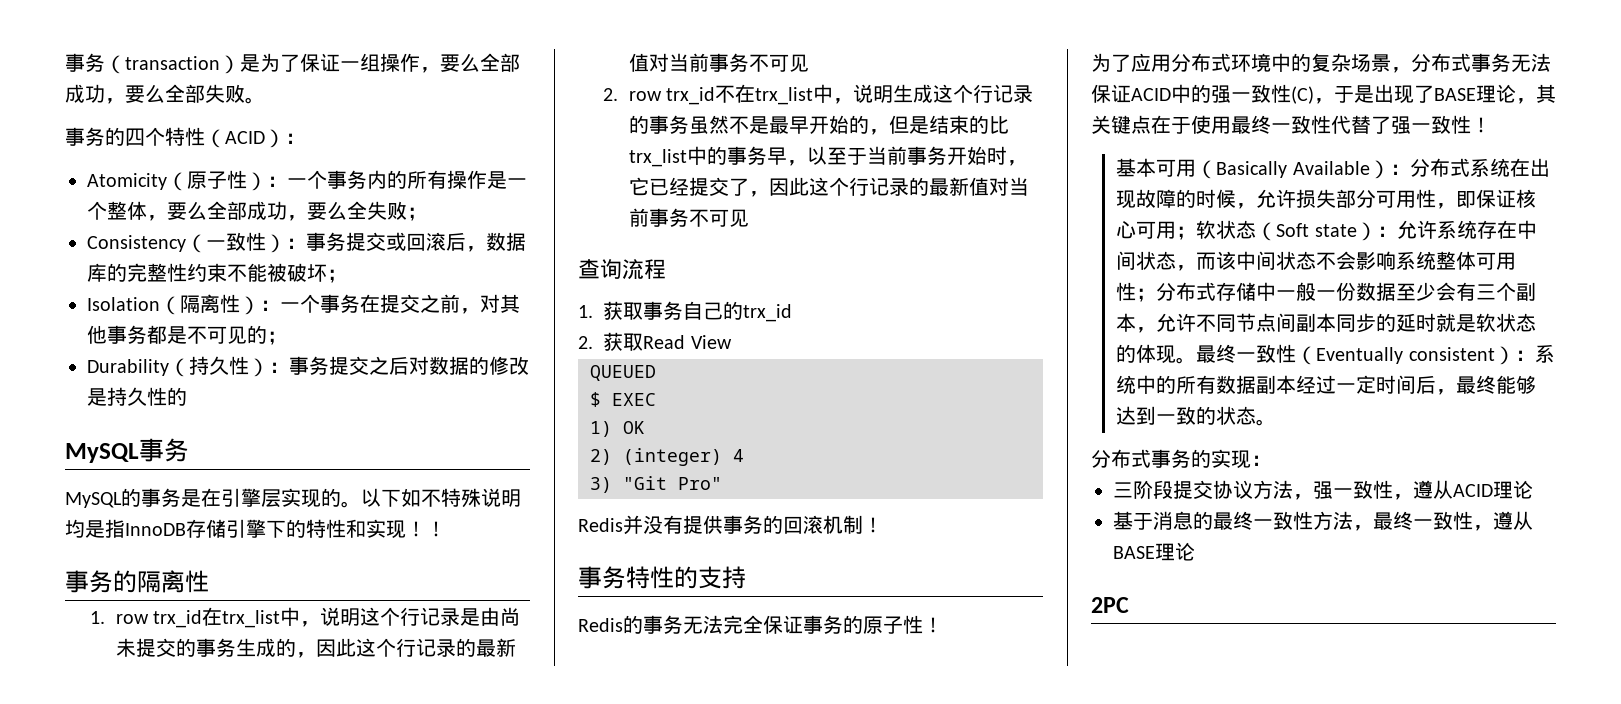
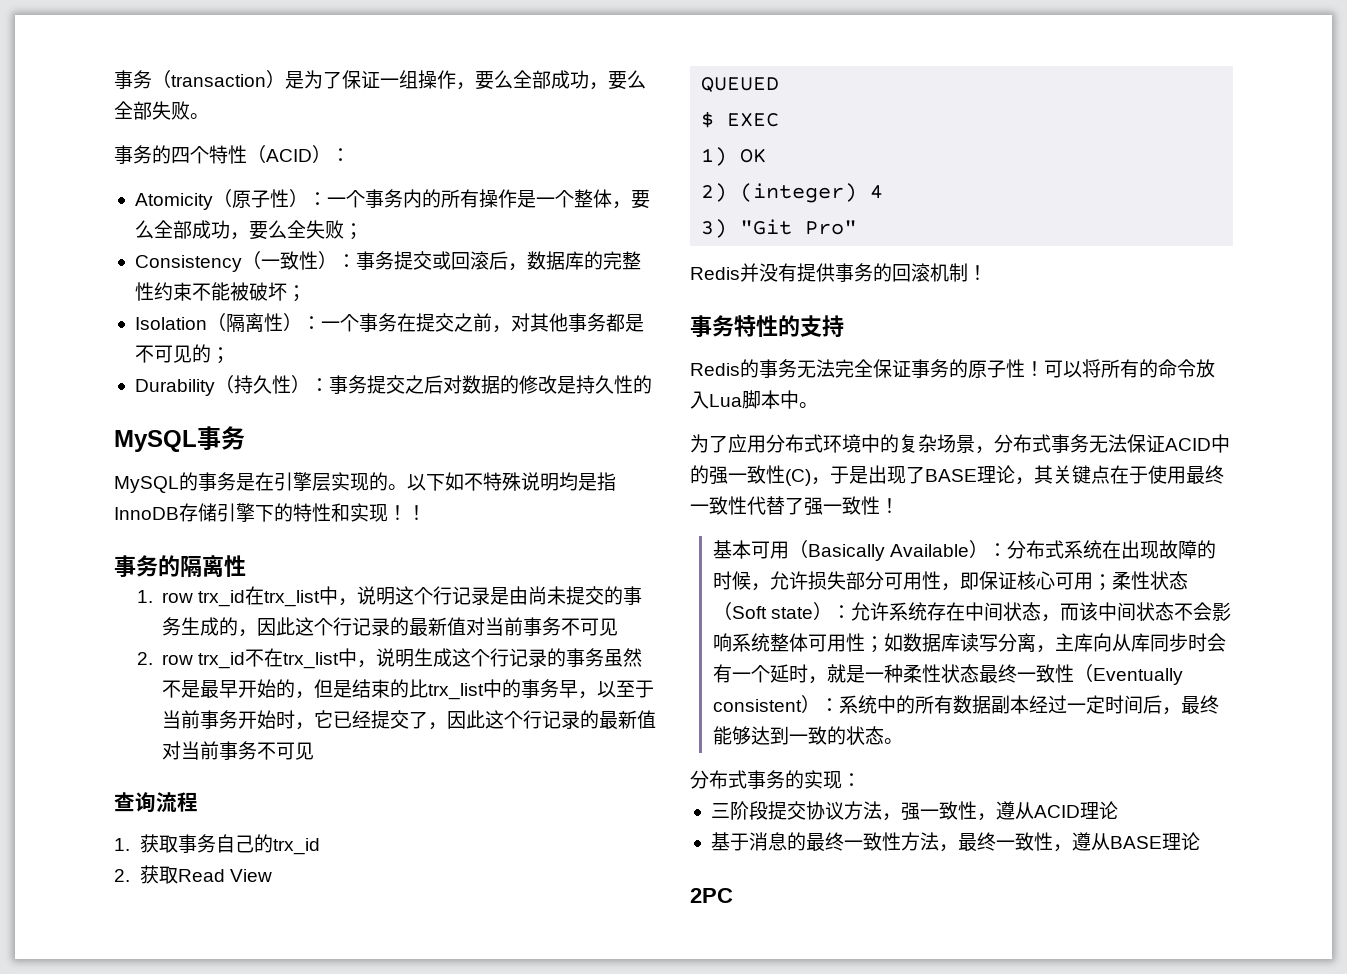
(943, 625) none -> [1044,359,1215,378] [690,390,818,409] 可以将所有的命令放入Lua脚本中。
[1196,220,1217,239] 软 -> [1111,571,1150,590] 柔性
[1156,282,1537,301] [1116,313,1537,333] [1116,344,1197,364] 分布式存储中一般一份数据至少会有三个副本，允许不同节点间副本同步的延时就是软状态的体现。 -> [883,633,1226,653] [712,664,979,684] 如数据库读写分离，主库向从库同步时会有一个延时，就是一种柔性状态

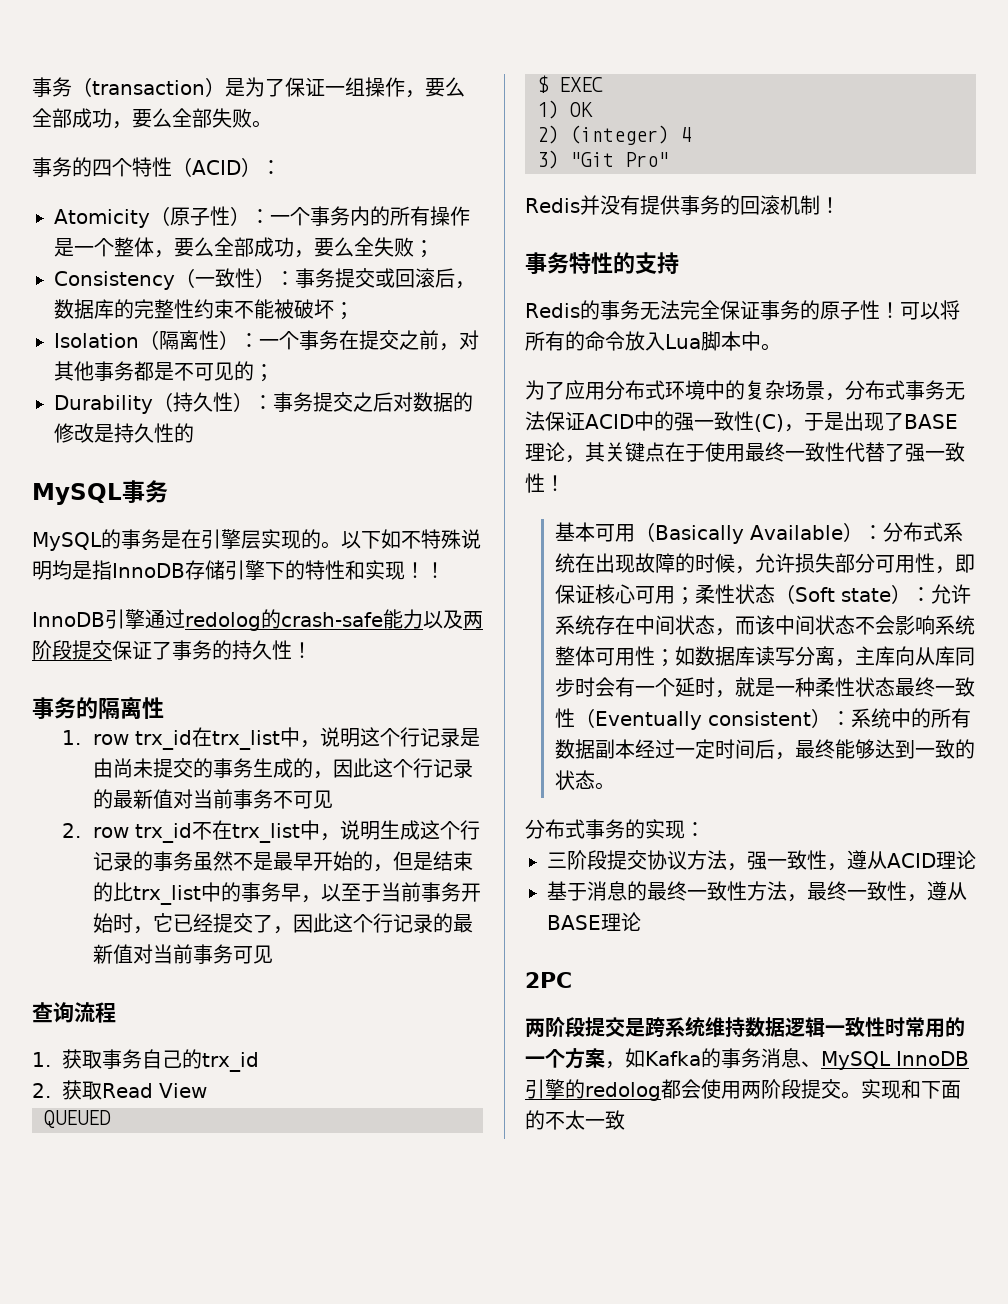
(426, 512) none -> [32,609,483,631] [32,640,312,660] // InnoDB引擎通过redolog的crash-safe能力以及两阶段提交保证了事务的持久性！
[257,742,277,760] 不 -> (233, 954) none
(733, 895) none -> [525,1016,965,1038] [525,1048,969,1070] [525,1079,961,1101] [525,1110,625,1130] // 两阶段提交是跨系统维持数据逻辑一致性时常用的一个方案，如Kafka的事务消息、MySQL InnoDB引擎的redolog都会使用两阶段提交。实现和下面的不太一致

